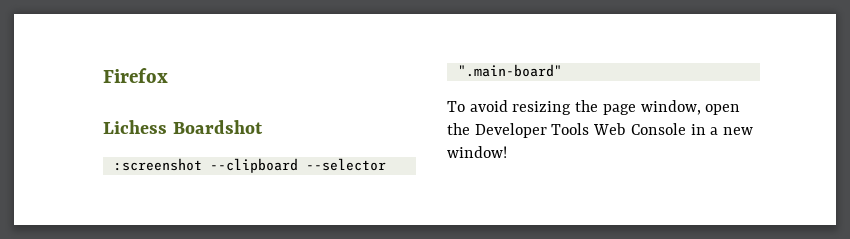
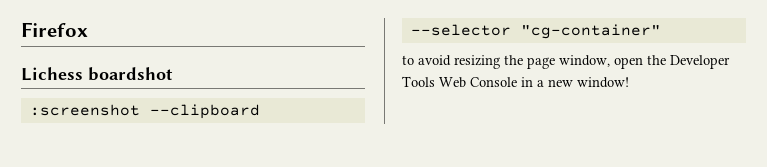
[172,120,263,134] Boardshot -> [88,67,173,81] boardshot
[457,64,562,77] [447,101,465,112] ".main-board" // To -> [520,24,661,39] [402,55,414,65] "cg-container" // to

